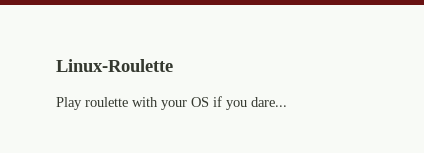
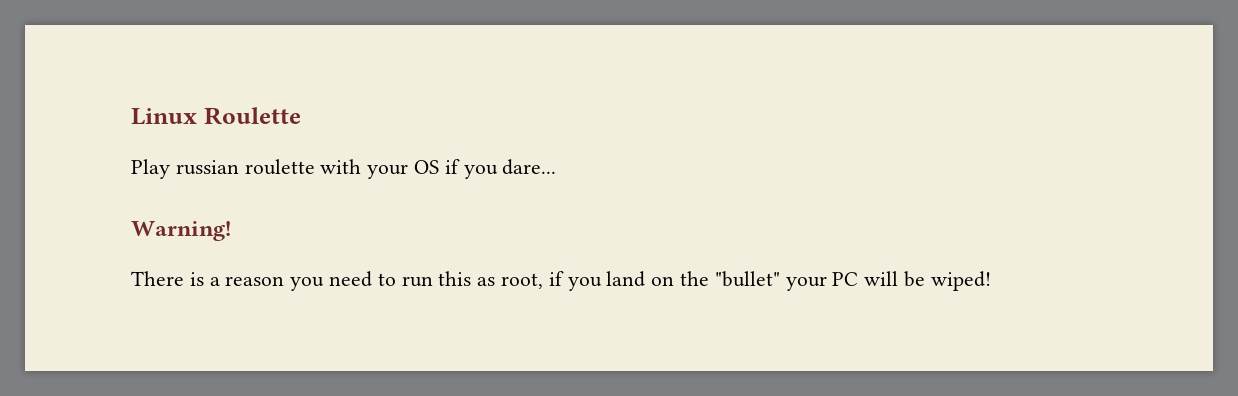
[56,59,173,72] Linux-Roulette -> [131,107,301,125] Linux Roulette
(82, 103) none -> [175,160,239,175] russian
(287, 102) none -> [131,221,231,241] [131,271,991,291] // Warning! // There is a reason you need to run this as root, if you land on the "bullet" your PC will be wiped!

